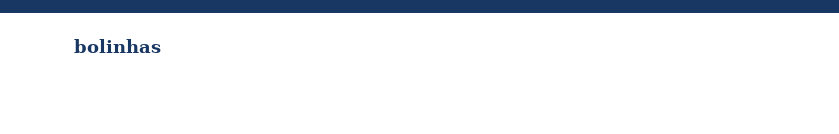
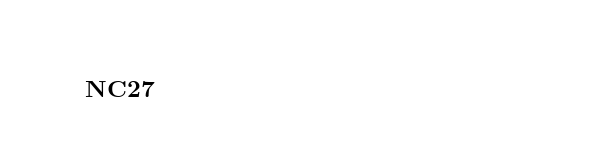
[74,39,161,53] bolinhas -> [85,80,155,97] NC27

